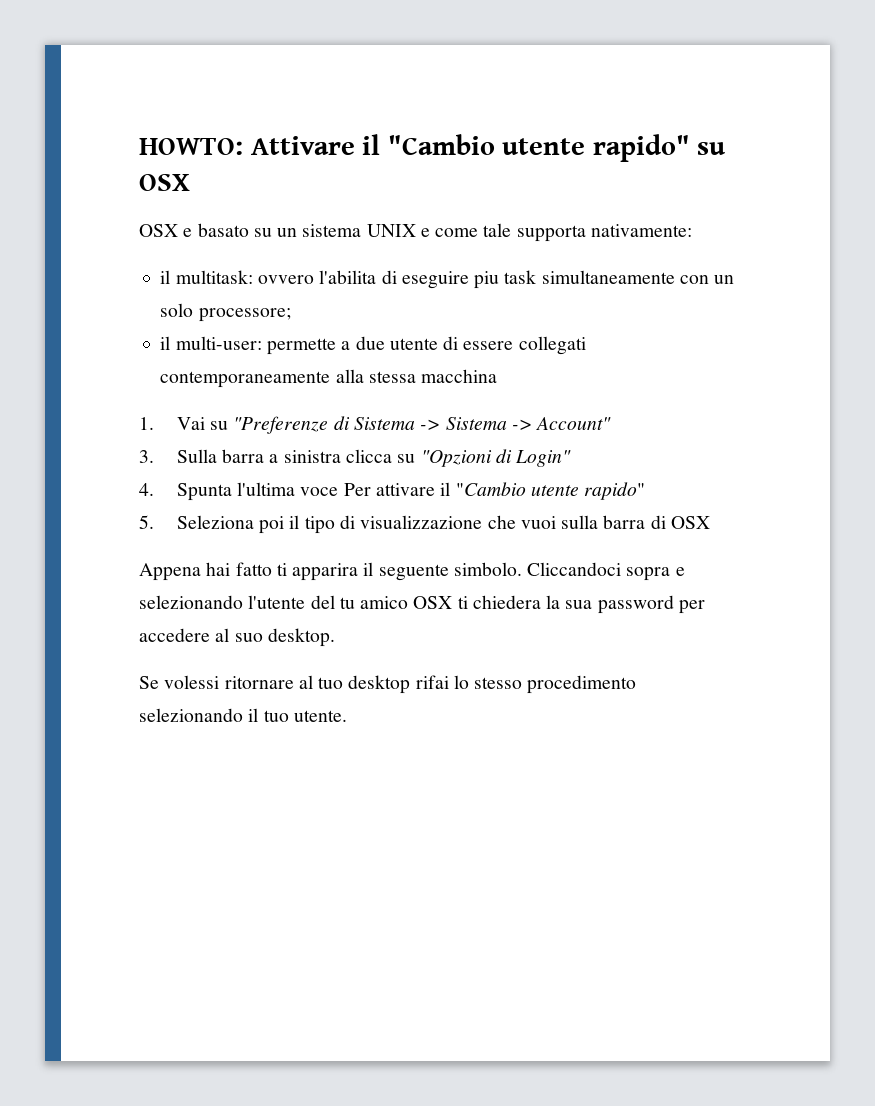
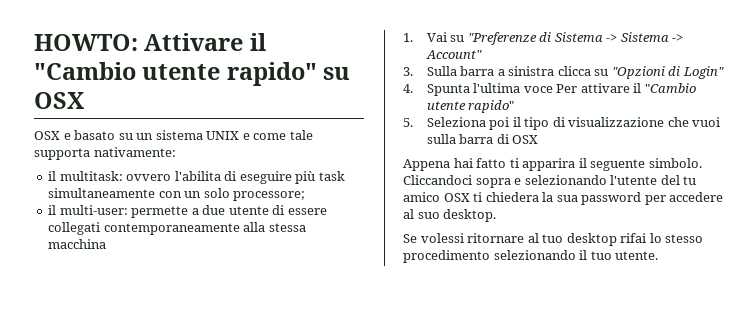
[474,271,500,289] piu -> [295,171,316,184] più

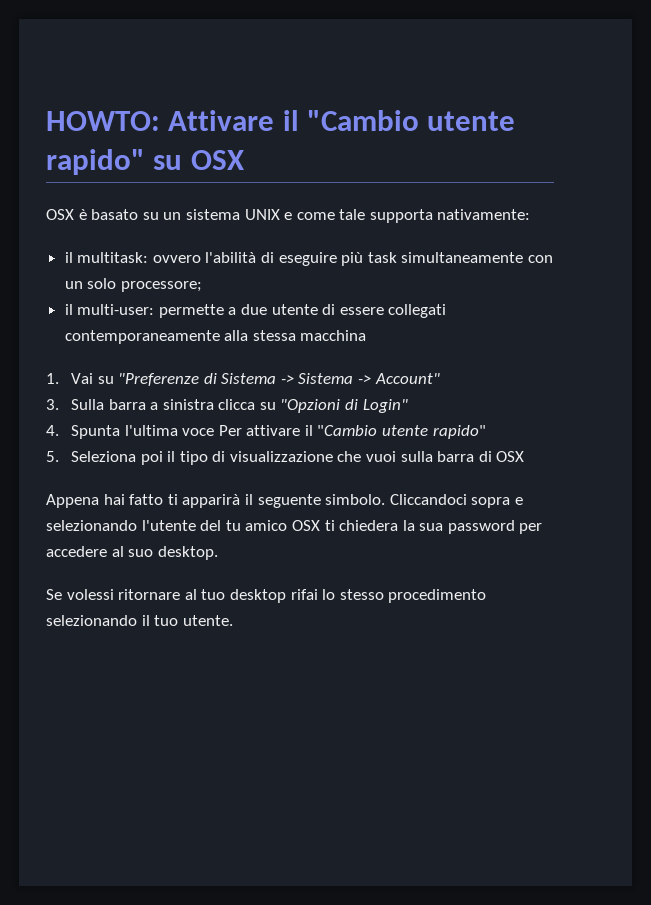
[63,133,71,140] e -> [78,209,87,220] è
[174,171,221,181] l'abilita -> [205,252,257,263] l'abilità
[522,158,576,171] apparira -> [182,494,241,508] apparirà

